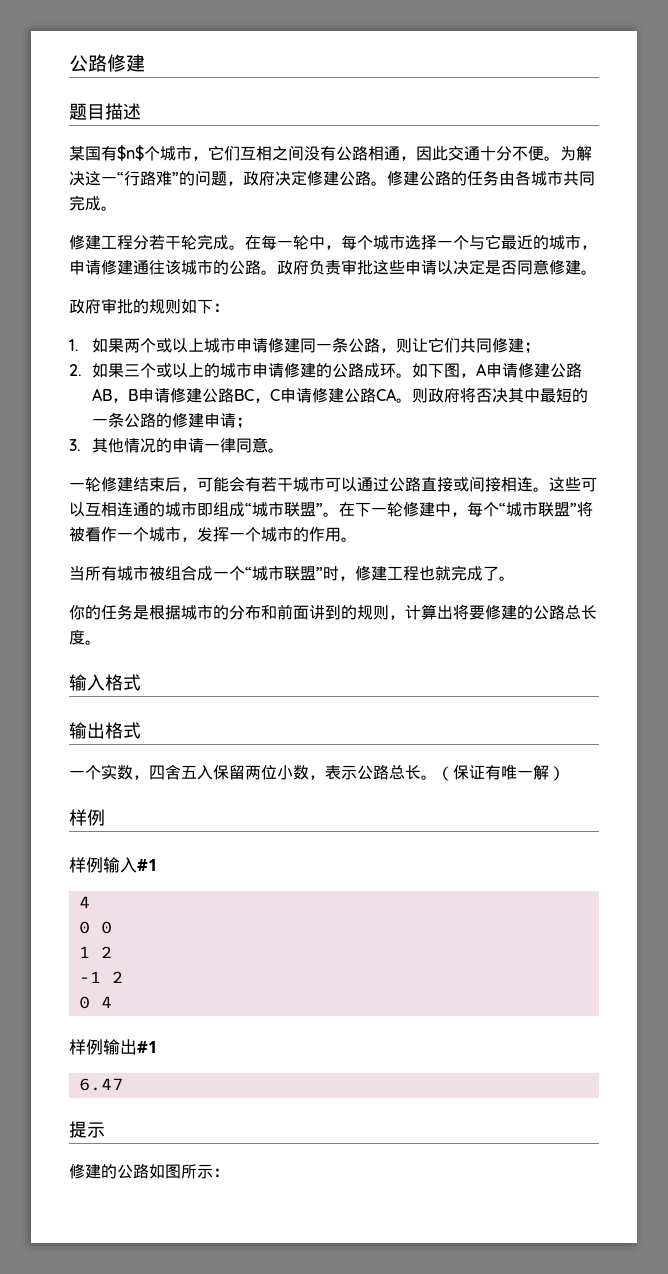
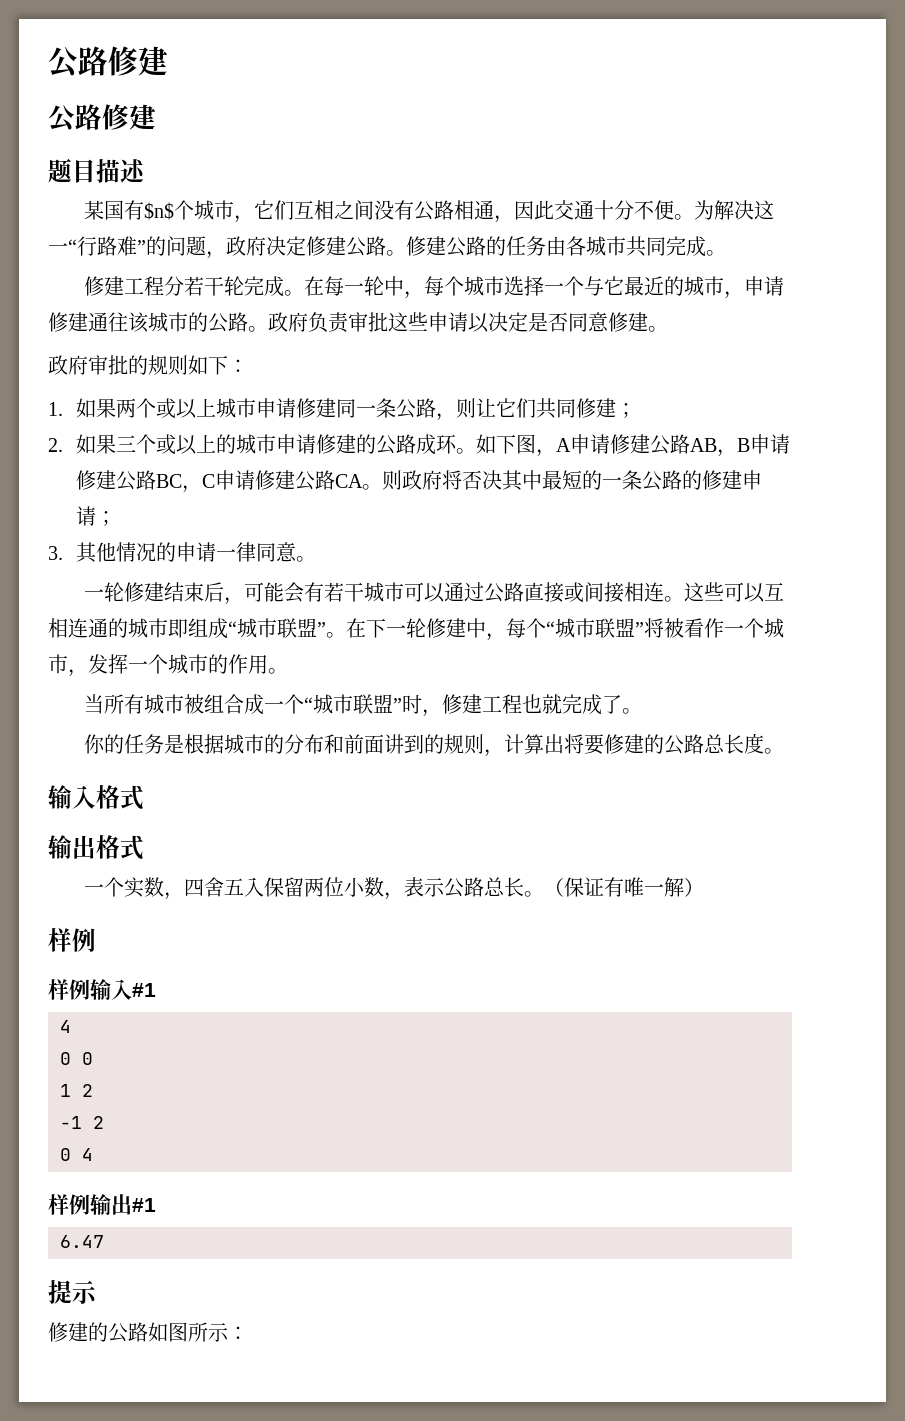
[69,54,145,72] 公路修建 -> [48,46,168,79] [48,104,156,132] 公路修建 // 公路修建

